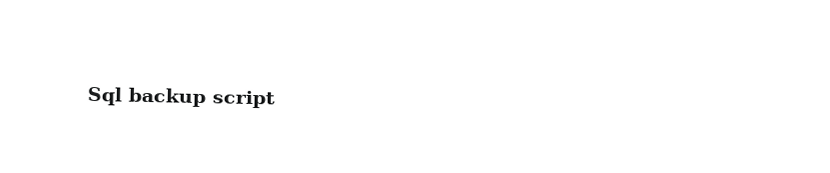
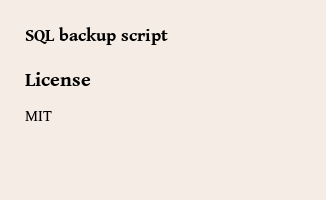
[87,86,122,106] Sql -> [25,30,55,44] SQL
(275, 99) none -> [25,72,91,86] [25,111,52,121] // License // MIT

